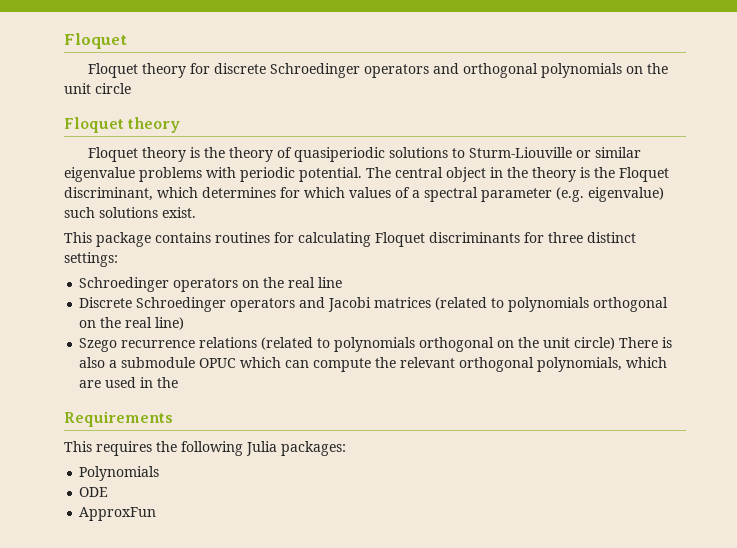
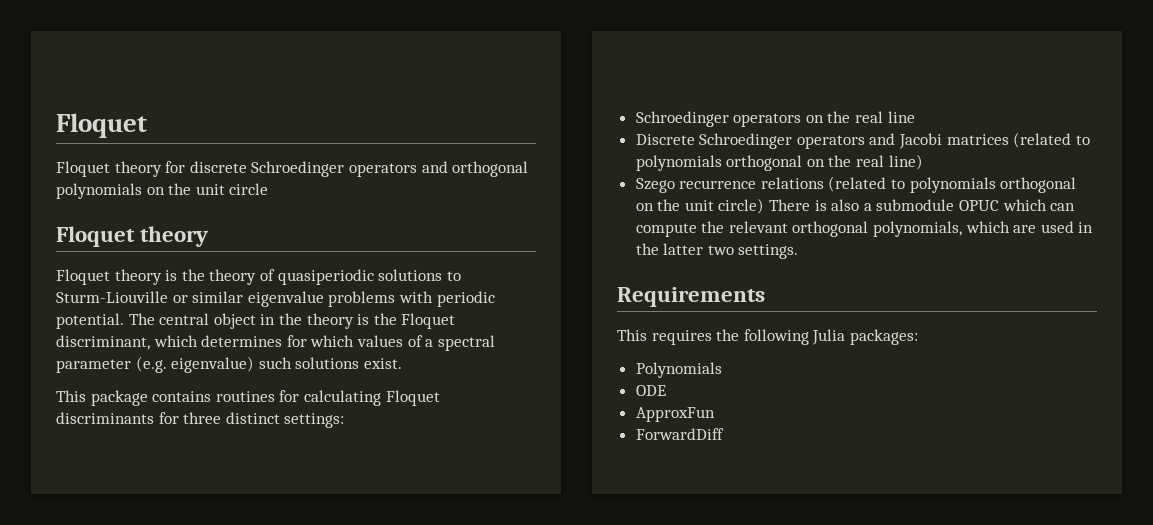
(179, 382) none -> [663,243,799,259] latter two settings.
(157, 514) none -> [635,428,724,440] // ForwardDiff

